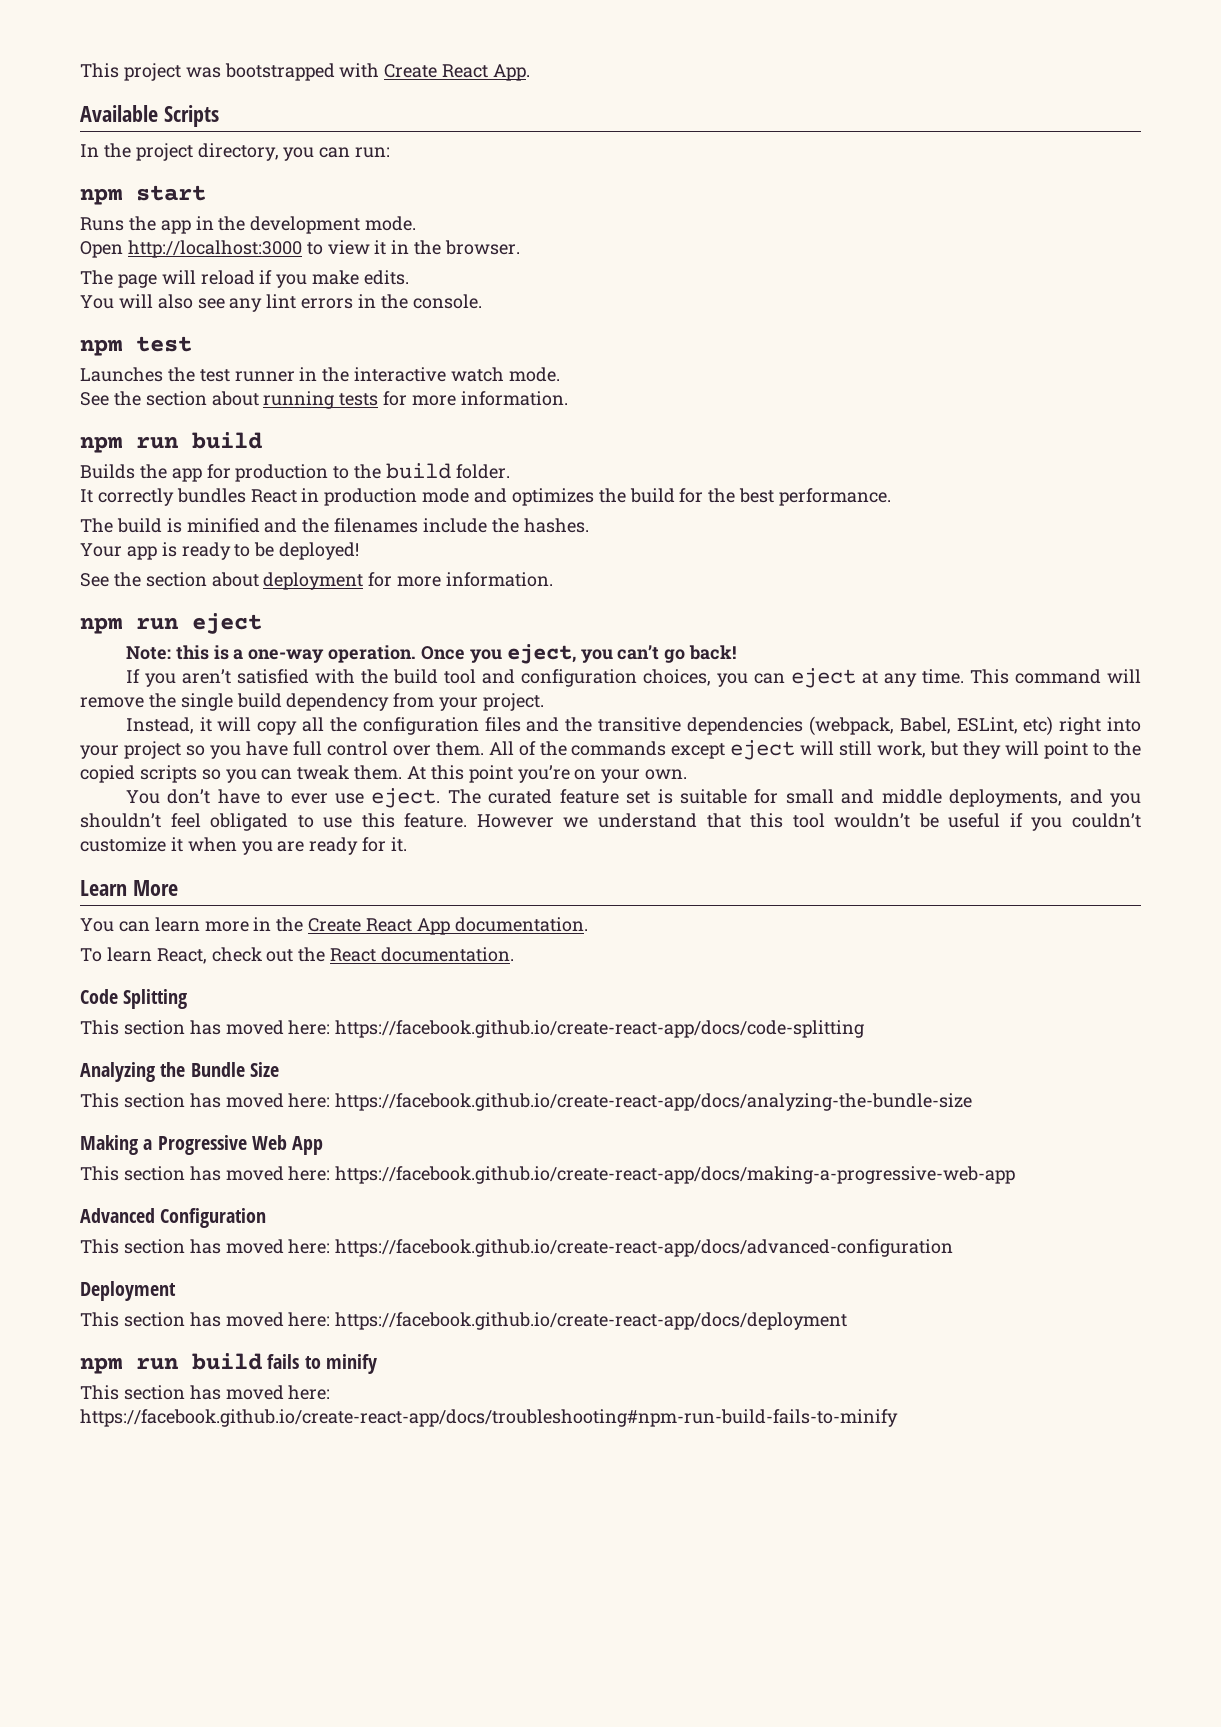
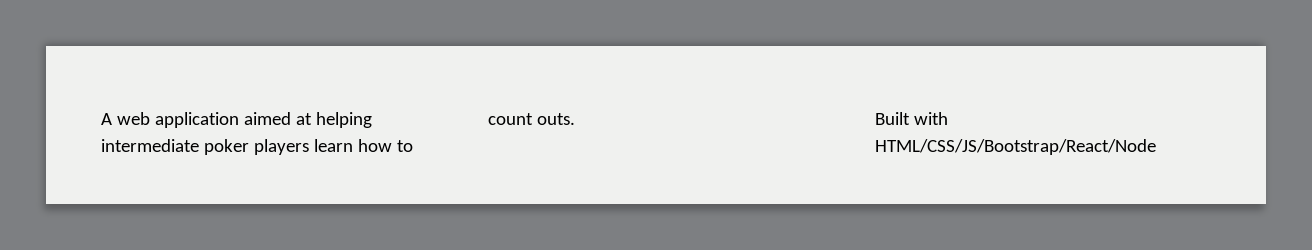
[80,63,531,81] [80,105,219,127] [80,143,391,161] [80,185,206,205] [80,216,417,234] [80,240,521,258] [80,270,410,288] [80,294,482,312] [80,336,192,356] [80,367,560,382] [80,391,568,409] [80,432,262,453] [80,463,510,482] [80,488,892,506] [80,518,589,533] [80,542,360,560] [80,572,554,590] [80,613,262,634] [125,644,737,664] [125,668,1141,688] [80,693,545,711] [125,716,1141,736] [80,740,1141,760] [80,765,688,783] [125,788,1141,808] [80,813,1141,831] [80,837,408,855] [80,880,178,896] [80,917,588,935] [80,947,515,964] [80,989,188,1009] [80,1020,865,1038] [80,1062,279,1082] [80,1093,973,1111] [80,1135,324,1155] [80,1166,1016,1184] [80,1208,267,1228] [80,1239,954,1257] [80,1281,176,1301] [80,1312,848,1330] [80,1353,377,1374] [80,1385,331,1400] [80,1409,898,1427] This project was bootstrapped with Create React App. // Available Scripts // In the project directory, you can run: // npm start // Runs the app in the development mode. // Open http://localhost:3000 to view it in the browser. // The page will reload if you make edits. // You will also see any lint errors in the console. // npm test // Launches the test runner in the interactive watch mode. // See the section about running tests for more information. // npm run build // Builds the app for production to the build folder. // It correctly bundles React in production mode and optimizes the build for the best performance. // The build is minified and the filenames include the hashes. // Your app is ready to be deployed! // See the section about deployment for more information. // npm run eject // Note: this is a one-way operation. Once you eject, you can’t go back! // If you aren’t satisfied with the build tool and configuration choices, you can eject at any time. This command will remove the single build dependency from your project. // Instead, it will copy all the configuration files and the transitive dependencies (webpack, Babel, ESLint, etc) right into your project so you have full control over them. All of the commands except eject will still work, but they will point to the copied scripts so you can tweak them. At this point you’re on your own. // You don’t have to ever use eject. The curated feature set is suitable for small and middle deployments, and you shouldn’t feel obligated to use this feature. However we understand that this tool wouldn’t be useful if you couldn’t customize it when you are ready for it. // Learn More // You can learn more in the Create React App documentation. // To learn React, check out the React documentation. // Code Splitting // This section has moved here: https://facebook.github.io/create-react-app/docs/code-splitting // Analyzing the Bundle Size // This section has moved here: https://facebook.github.io/create-react-app/docs/analyzing-the-bundle-size // Making a Progressive Web App // This section has moved here: https://facebook.github.io/create-react-app/docs/making-a-progressive-web-app // Advanced Configuration // This section has moved here: https://facebook.github.io/create-react-app/docs/advanced-configuration // Deployment // This section has moved here: https://facebook.github.io/create-react-app/docs/deployment // npm run build fails to minify // This section has moved here: https://facebook.github.io/create-react-app/docs/troubleshooting#npm-run-build-fails-to-minify -> [101,112,372,128] [101,139,413,155] [488,113,575,125] [875,112,948,125] [875,139,1156,155] A web application aimed at helping intermediate poker players learn how to count outs. // Built with HTML/CSS/JS/Bootstrap/React/Node

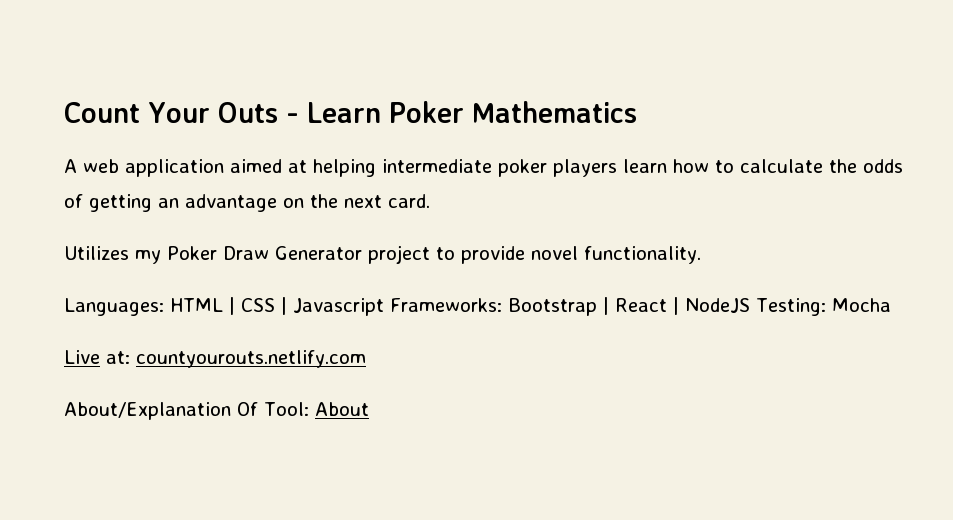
(101, 119) none -> [64,101,637,123] Count Your Outs - Learn Poker Mathematics //
[488,113,575,125] [875,112,948,125] [875,139,1156,155] count outs. // Built with HTML/CSS/JS/Bootstrap/React/Node -> [740,159,903,173] [64,194,430,212] [64,245,701,264] [64,297,891,316] [64,350,366,368] [64,402,369,420] calculate the odds of getting an advantage on the next card. // Utilizes my Poker Draw Generator project to provide novel functionality. // Languages: HTML | CSS | Javascript Frameworks: Bootstrap | React | NodeJS Testing: Mocha // Live at: countyourouts.netlify.com // About/Explanation Of Tool: About

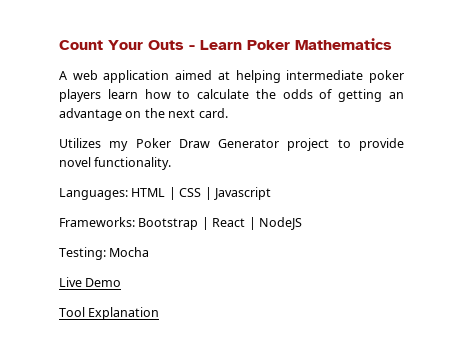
(384, 307) none -> (271, 193) //
(750, 305) none -> (302, 223) //
[106,350,366,368] [64,402,369,420] at: countyourouts.netlify.com // About/Explanation Of Tool: About -> [85,278,122,287] [59,307,160,320] Demo // Tool Explanation

